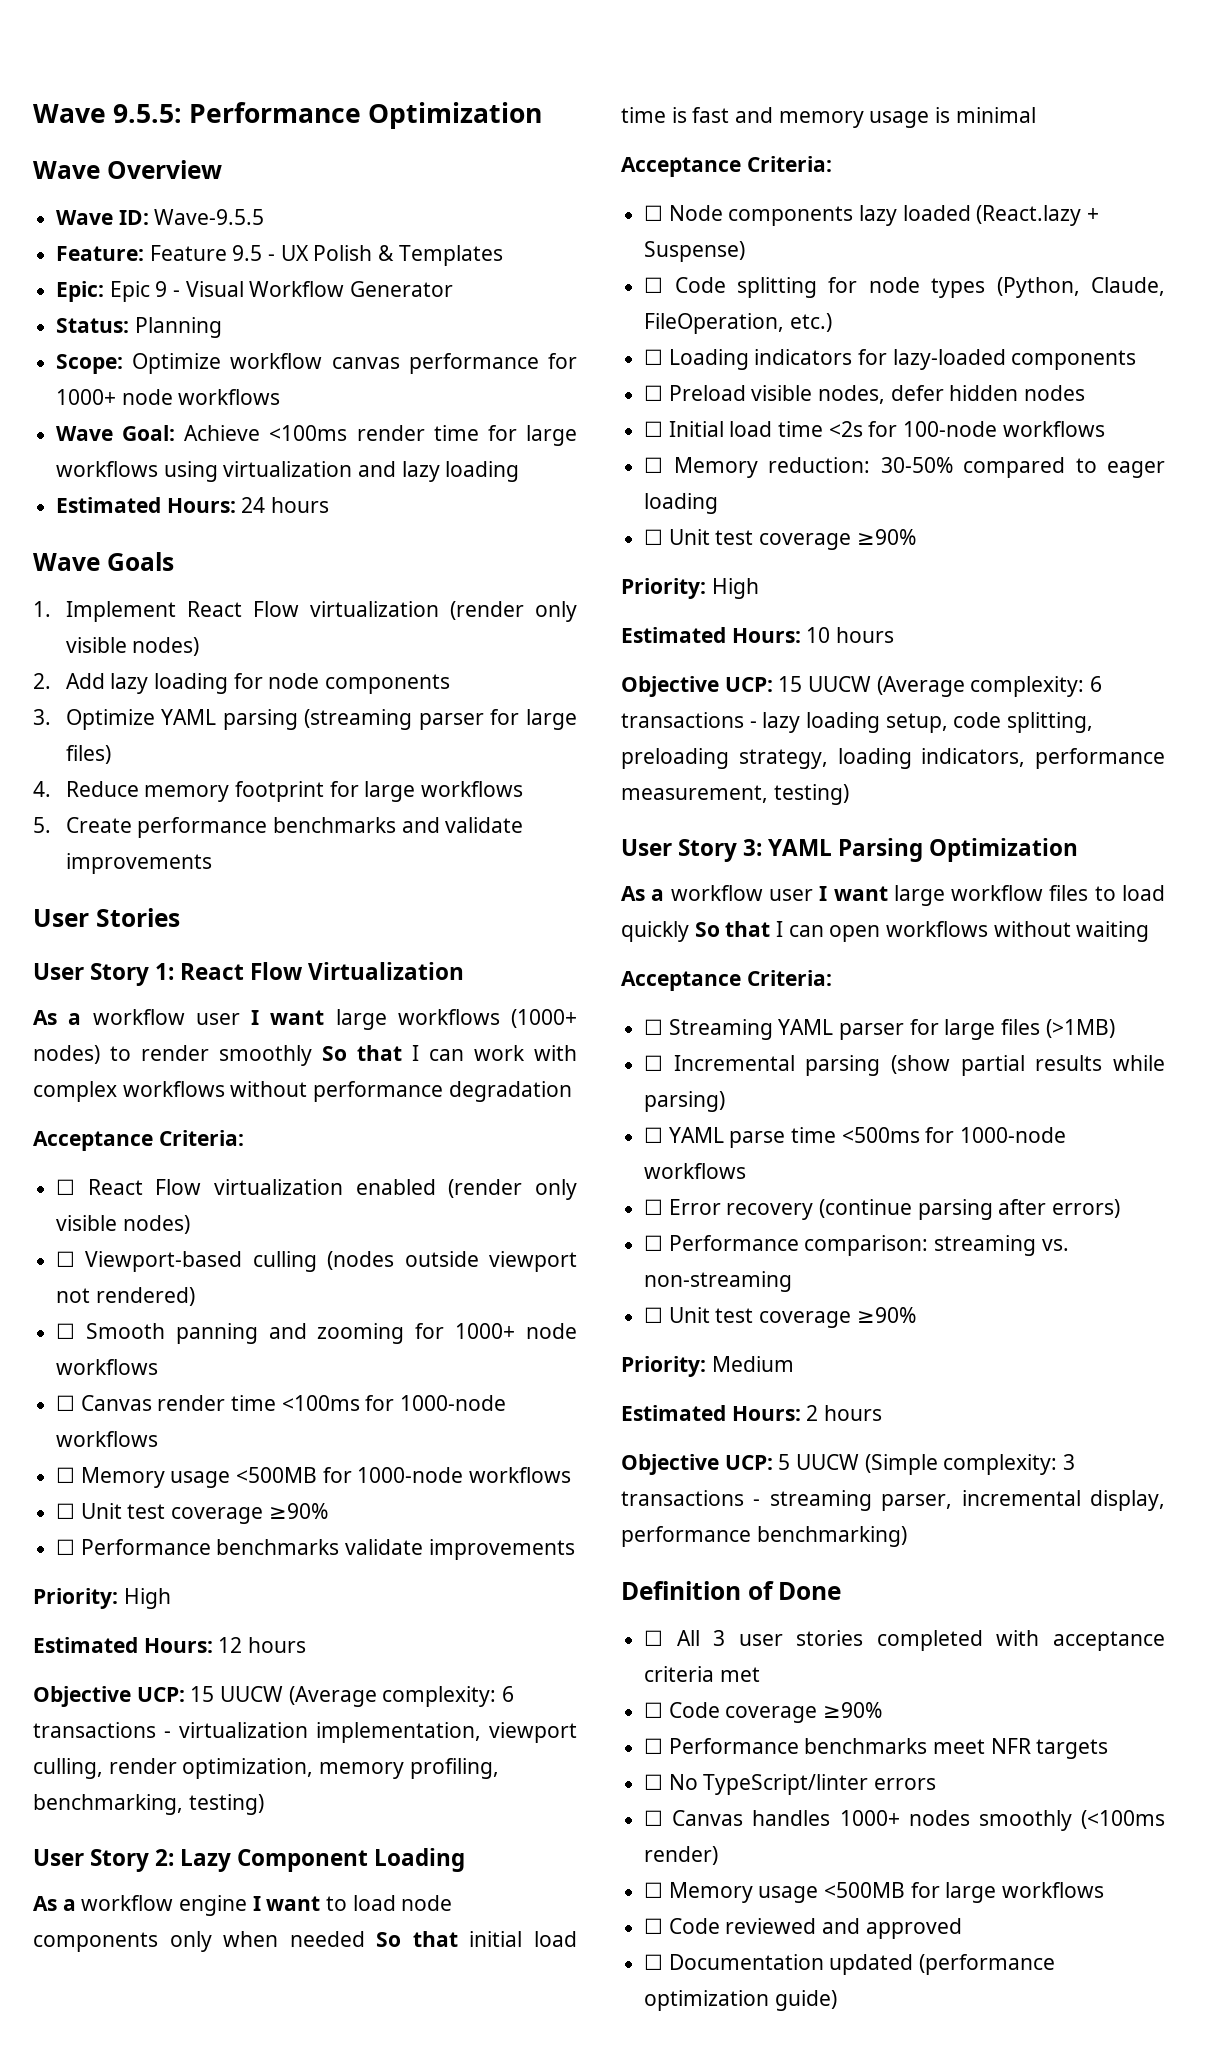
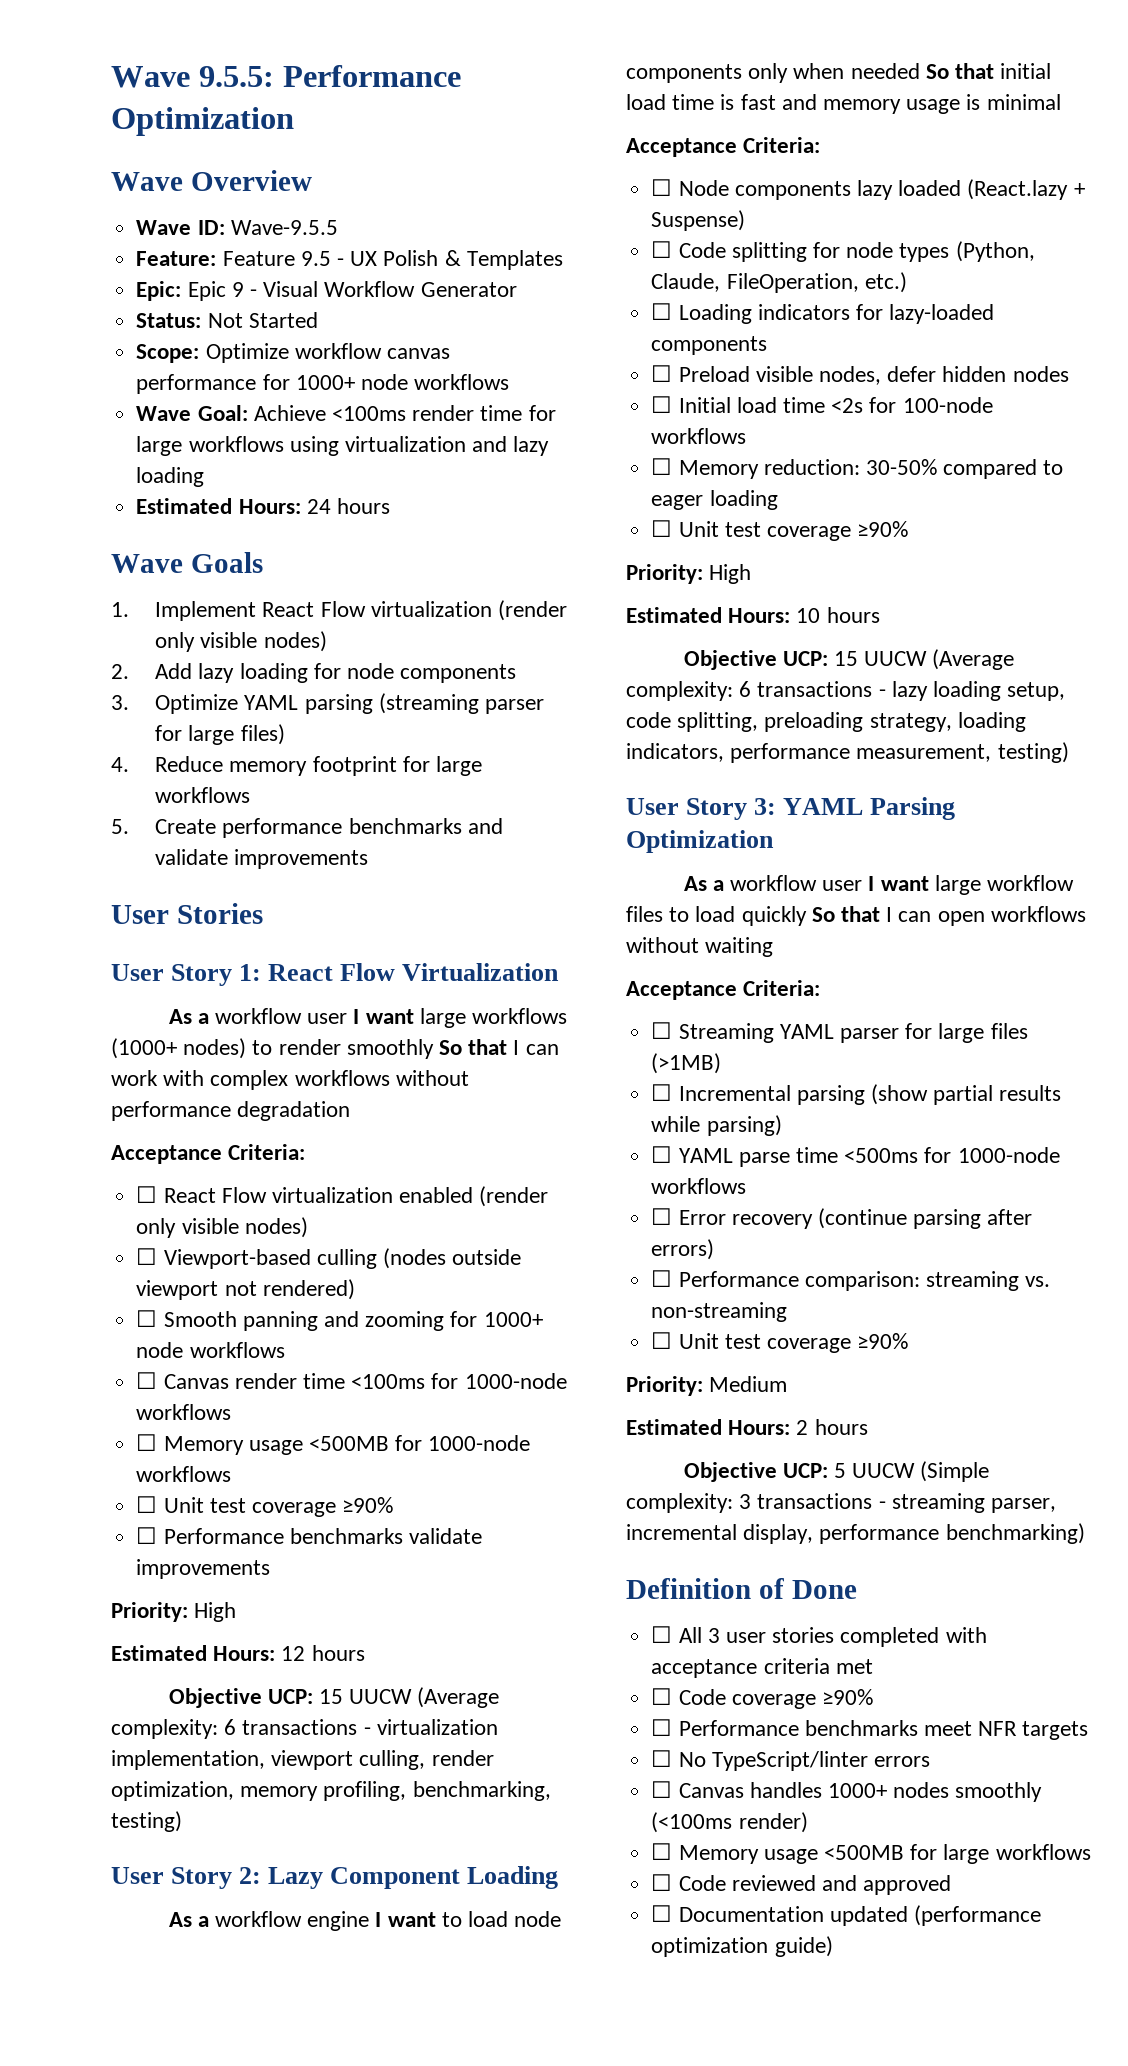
[134,317,222,338] Planning -> [207,312,318,328] Not Started

